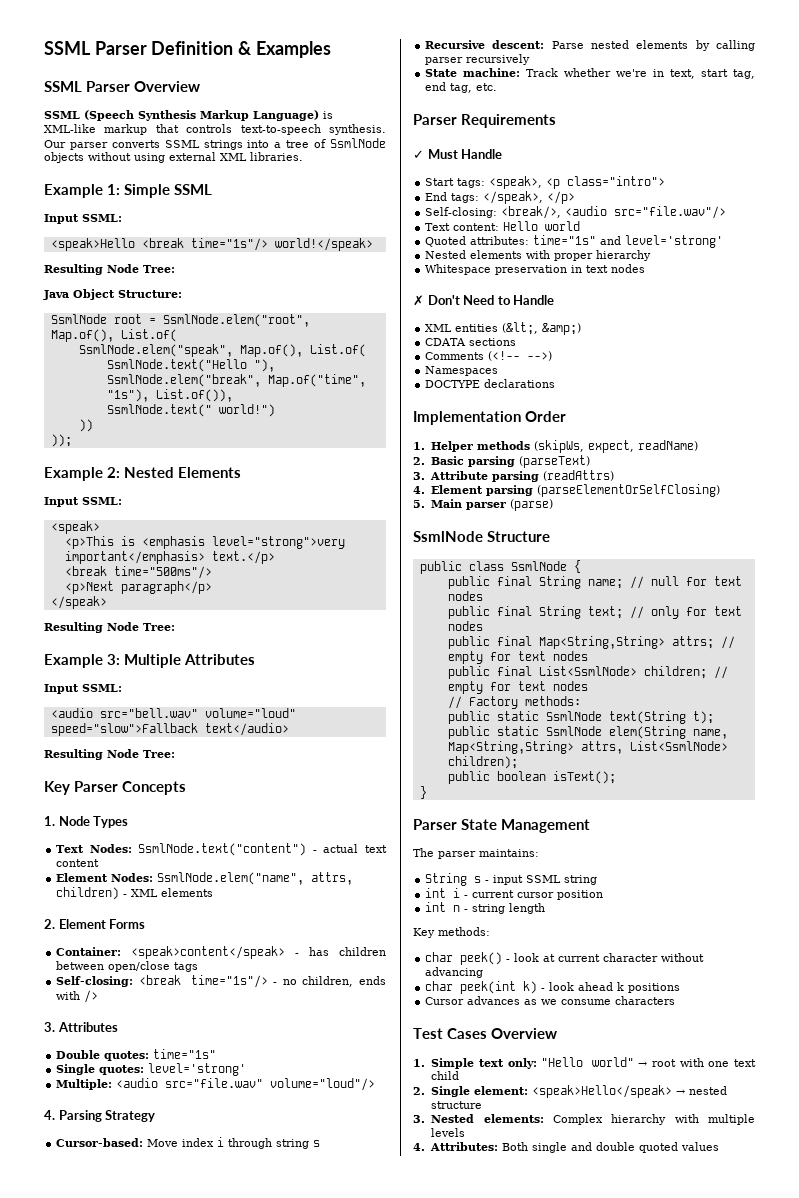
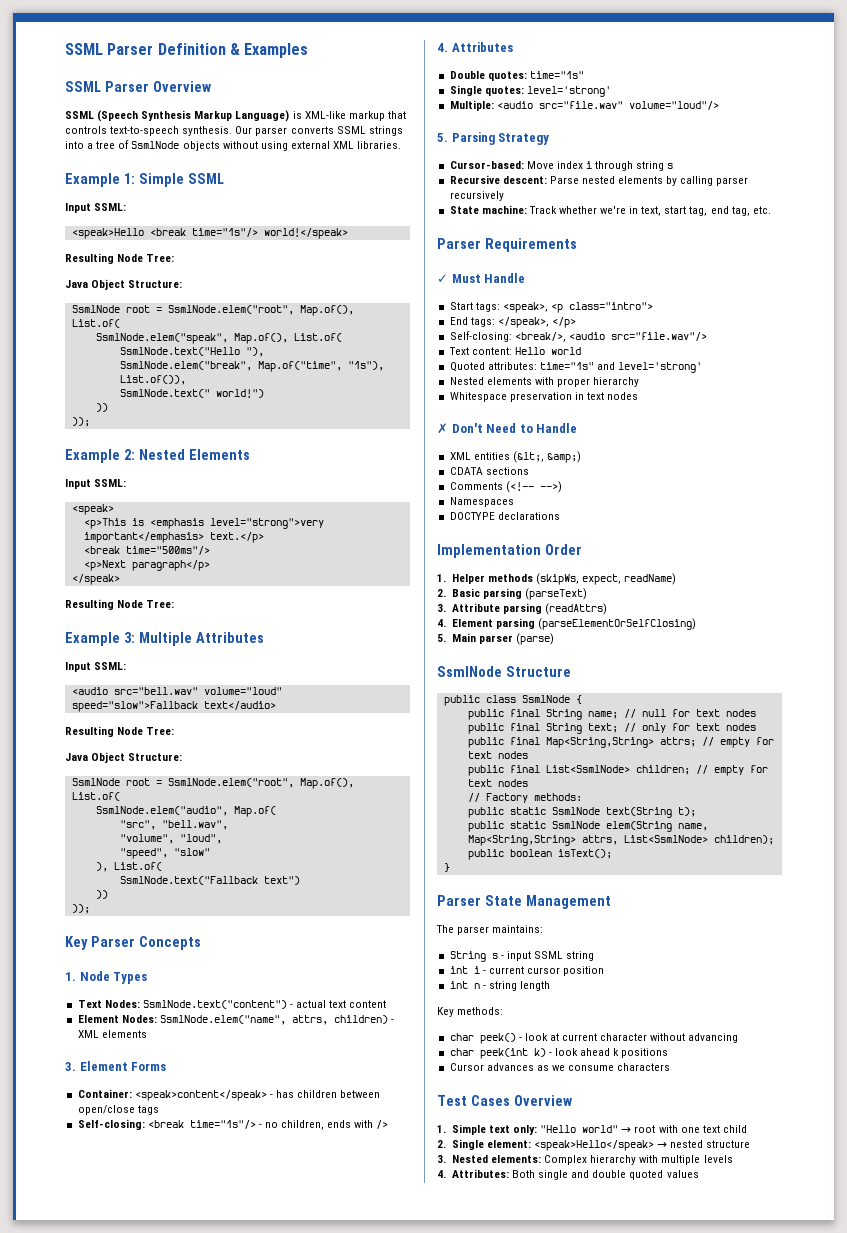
(175, 754) none -> [65,752,183,763] [71,778,354,789] [71,792,120,801] [95,806,276,817] [119,820,228,830] [119,834,222,844] [119,848,210,859] [95,862,162,872] [119,876,300,885] [95,890,108,899] [71,904,90,914] // Java Object Structure: // SsmlNode root = SsmlNode.elem("root", Map.of(), List.of( // SsmlNode.elem("audio", Map.of( // "src", "bell.wav", // "volume", "loud", // "speed", "slow" // ), List.of( // SsmlNode.text("Fallback text") // )) // ));
[44,919,55,929] 2. -> [65,1062,76,1071] 3.
[44,1022,55,1032] 3. -> [437,43,448,52] 4.
[44,1110,55,1120] 4. -> [437,133,448,142] 5.

